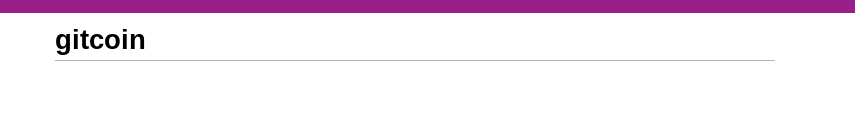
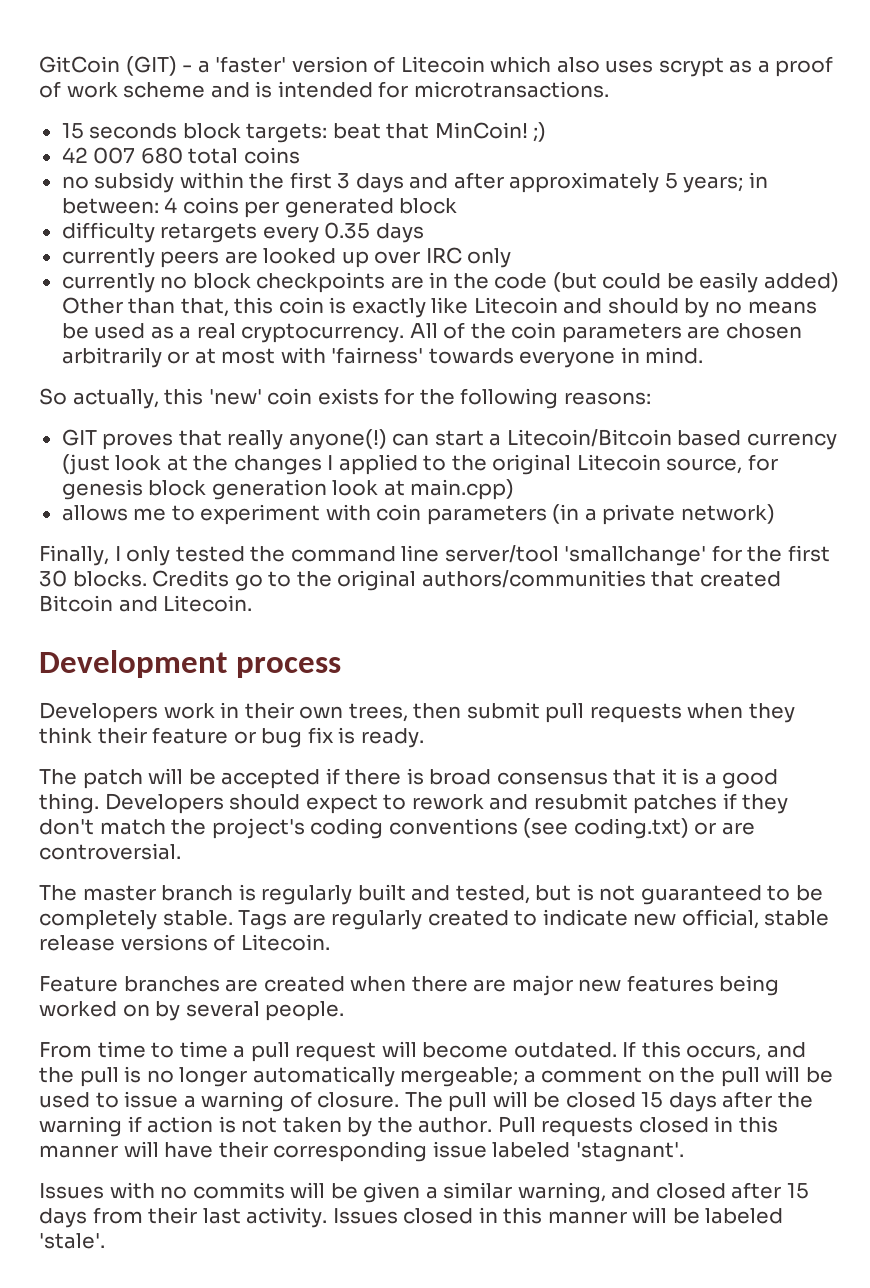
[55,29,146,55] gitcoin -> [39,56,834,77] [39,81,609,98] [61,122,547,143] [61,147,300,164] [61,172,768,193] [61,197,458,218] [61,222,424,243] [61,247,512,268] [61,272,839,293] [61,297,817,318] [61,322,802,343] [61,347,704,368] [39,388,651,409] [61,429,837,450] [61,454,778,475] [61,479,515,500] [61,504,775,525] [39,545,830,566] [39,570,781,591] [39,595,253,612] [39,650,341,678] [39,702,795,723] [39,727,424,748] [39,768,779,789] [39,793,789,814] [39,818,755,839] [39,843,181,860] [39,884,823,905] [39,909,830,930] [39,934,330,951] [39,975,780,996] [39,1001,345,1021] [39,1041,806,1062] [39,1066,833,1087] [39,1091,814,1112] [39,1116,778,1137] [39,1141,684,1162] [39,1182,809,1203] [39,1207,784,1228] [39,1233,105,1249] GitCoin (GIT) - a 'faster' version of Litecoin which also uses scrypt as a proof of work scheme and is intended for microtransactions. // 15 seconds block targets: beat that MinCoin! ;) // 42 007 680 total coins // no subsidy within the first 3 days and after approximately 5 years; in between: 4 coins per generated block // difficulty retargets every 0.35 days // currently peers are looked up over IRC only // currently no block checkpoints are in the code (but could be easily added) Other than that, this coin is exactly like Litecoin and should by no means be used as a real cryptocurrency. All of the coin parameters are chosen arbitrarily or at most with 'fairness' towards everyone in mind. // So actually, this 'new' coin exists for the following reasons: // GIT proves that really anyone(!) can start a Litecoin/Bitcoin based currency (just look at the changes I applied to the original Litecoin source, for genesis block generation look at main.cpp) // allows me to experiment with coin parameters (in a private network) // Finally, I only tested the command line server/tool 'smallchange' for the first 30 blocks. Credits go to the original authors/communities that created Bitcoin and Litecoin. // Development process // Developers work in their own trees, then submit pull requests when they think their feature or bug fix is ready. // The patch will be accepted if there is broad consensus that it is a good thing. Developers should expect to rework and resubmit patches if they don't match the project's coding conventions (see coding.txt) or are controversial. // The master branch is regularly built and tested, but is not guaranteed to be completely stable. Tags are regularly created to indicate new official, stable release versions of Litecoin. // Feature branches are created when there are major new features being worked on by several people. // From time to time a pull request will become outdated. If this occurs, and the pull is no longer automatically mergeable; a comment on the pull will be used to issue a warning of closure. The pull will be closed 15 days after the warning if action is not taken by the author. Pull requests closed in this manner will have their corresponding issue labeled 'stagnant'. // Issues with no commits will be given a similar warning, and closed after 15 days from their last activity. Issues closed in this manner will be labeled 'stale'.

